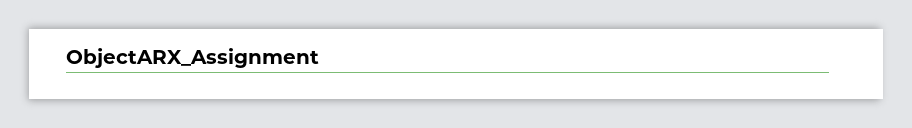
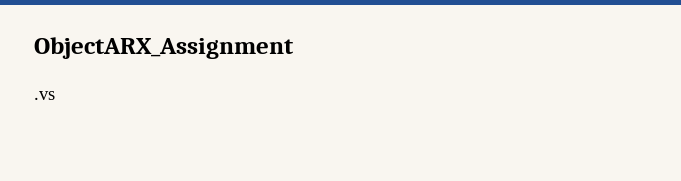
(319, 58) none -> [34,91,55,100] // .vs

